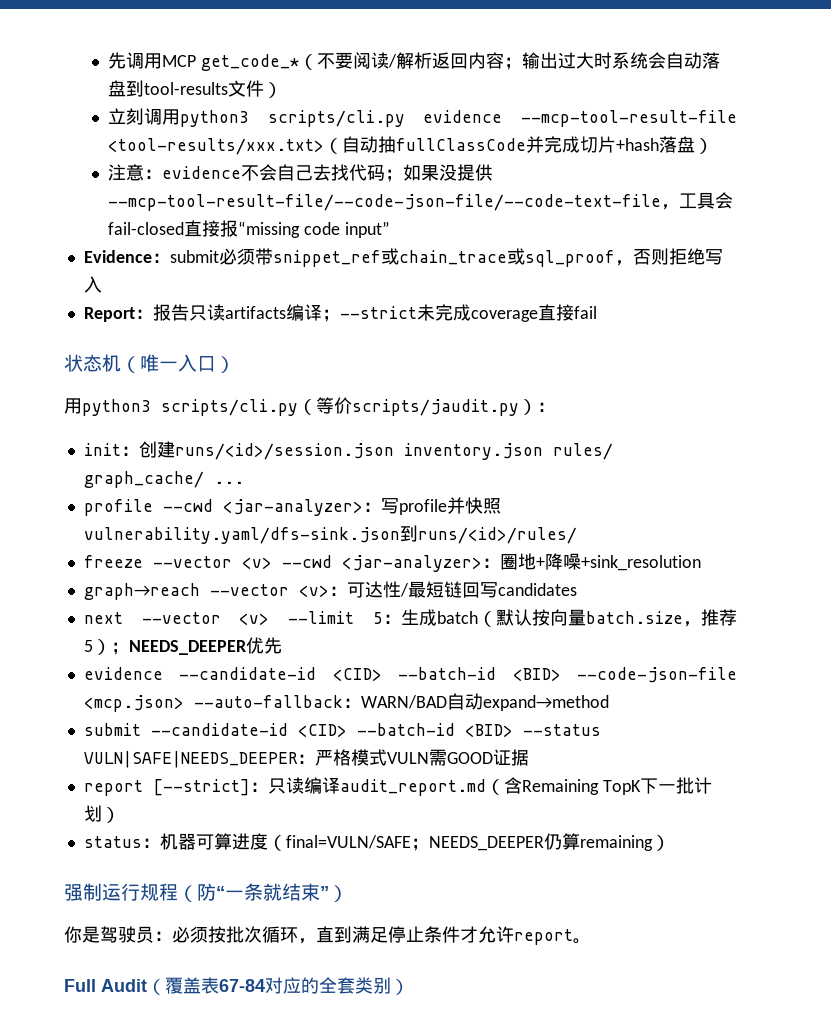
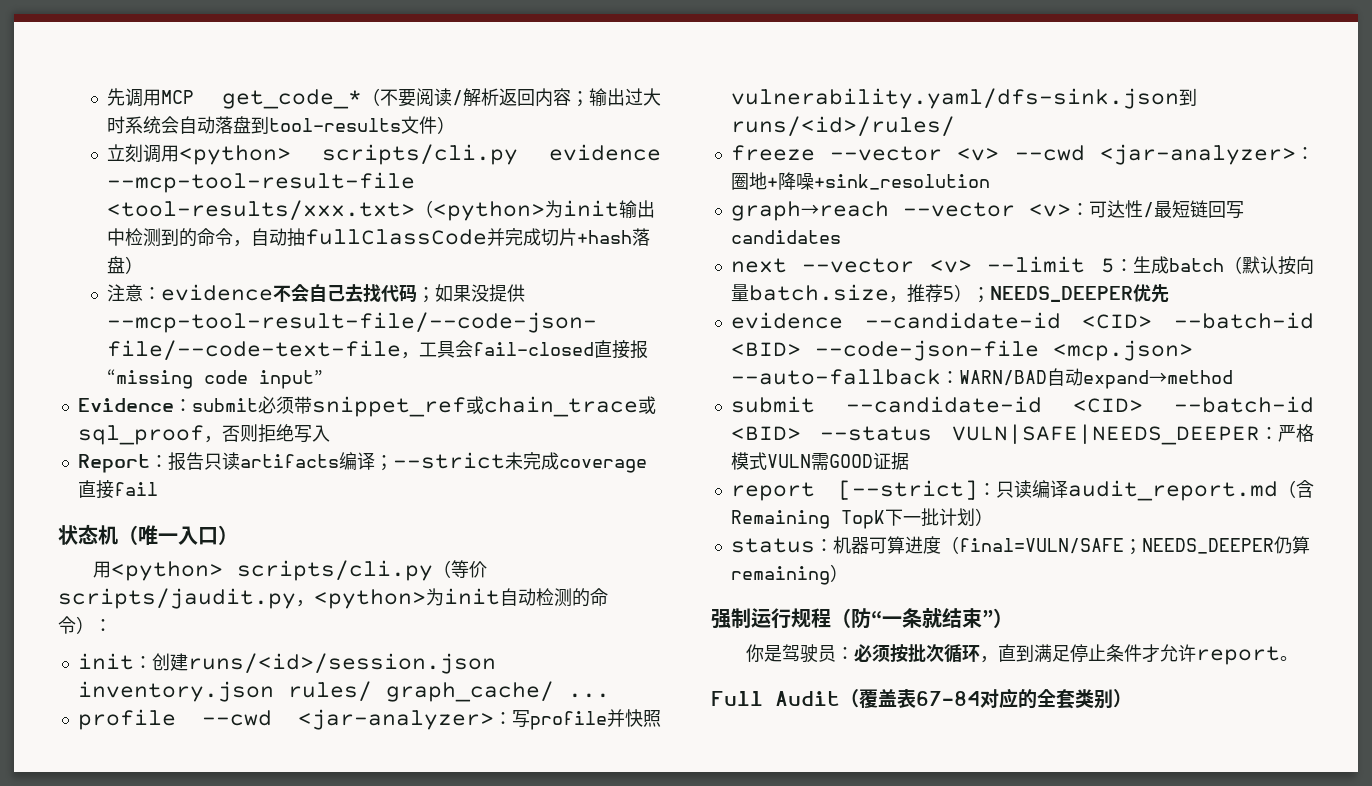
[179,110,249,127] python3 -> [179,145,292,165] <python>
(342, 146) none -> [433,200,656,221] [107,228,252,247] <python>为init输出中检测到的命令，
[82,399,151,416] python3 -> [110,561,223,581] <python>
(519, 407) none -> [296,588,608,609] [58,616,76,634] ，<python>为init自动检测的命令

